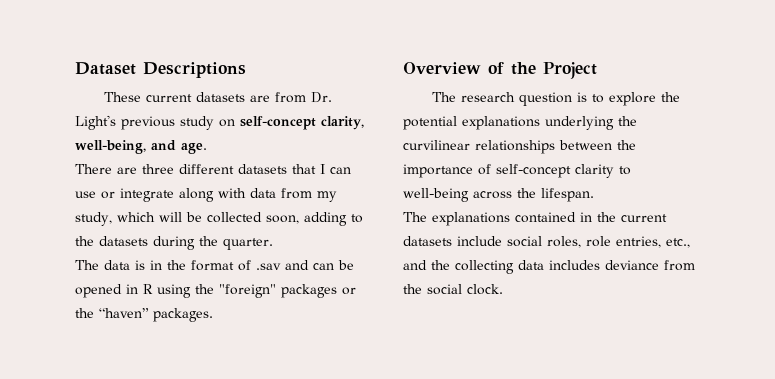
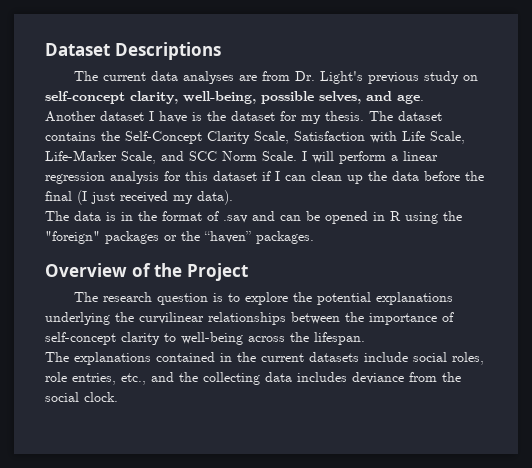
[104,92,246,102] These current datasets -> [74,71,235,84] The current data analyses
(146, 147) none -> [261,91,361,104] possible selves,
[75,164,351,174] [75,188,337,202] [75,212,363,226] [75,236,273,250] There are three different datasets that I can use or integrate along with data from my study, which will be collected soon, adding to the datasets during the quarter. -> [45,111,442,124] [45,131,465,144] [45,150,438,164] [45,171,484,184] [45,190,233,205] Another dataset I have is the dataset for my thesis. The dataset contains the Self-Concept Clarity Scale, Satisfaction with Life Scale, Life-Marker Scale, and SCC Norm Scale. I will perform a linear regression analysis for this dataset if I can clean up the data before the final (I just received my data).

